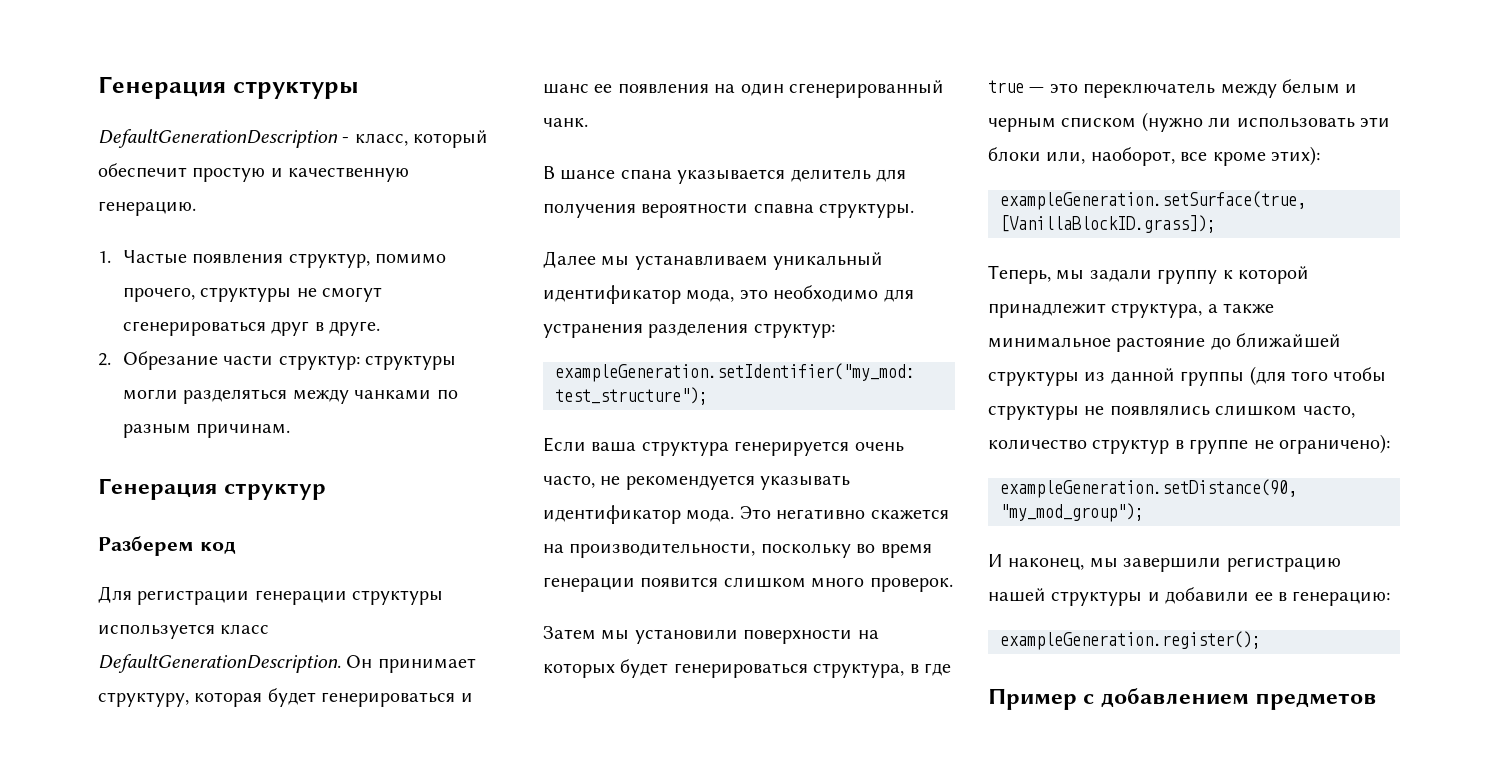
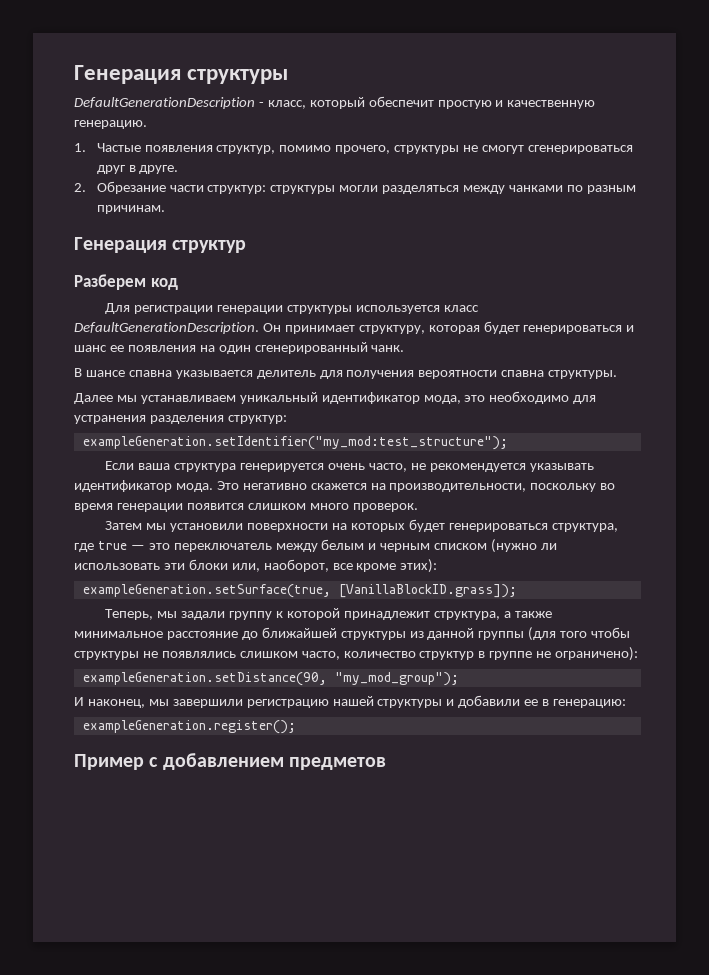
[620,169,672,179] спана -> [128,370,172,377] спавна
[909,663,919,674] в -> (618, 527) none
[1116,337,1206,352] растояние -> [166,631,238,640] расстояние

